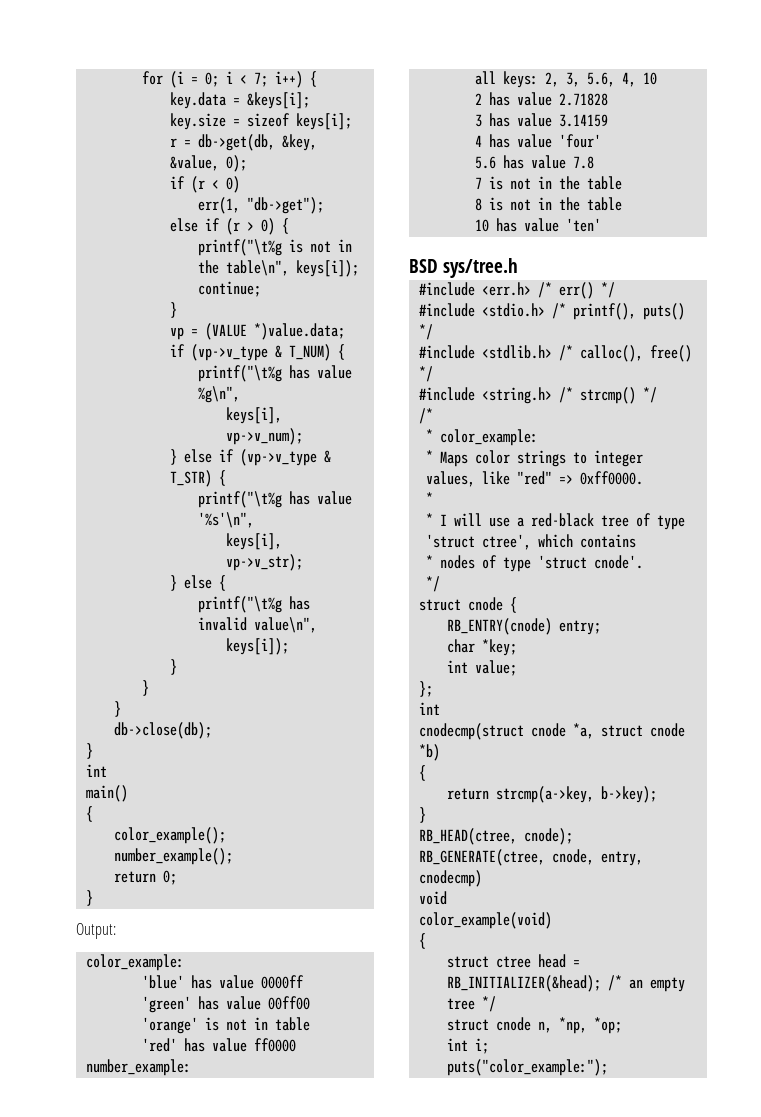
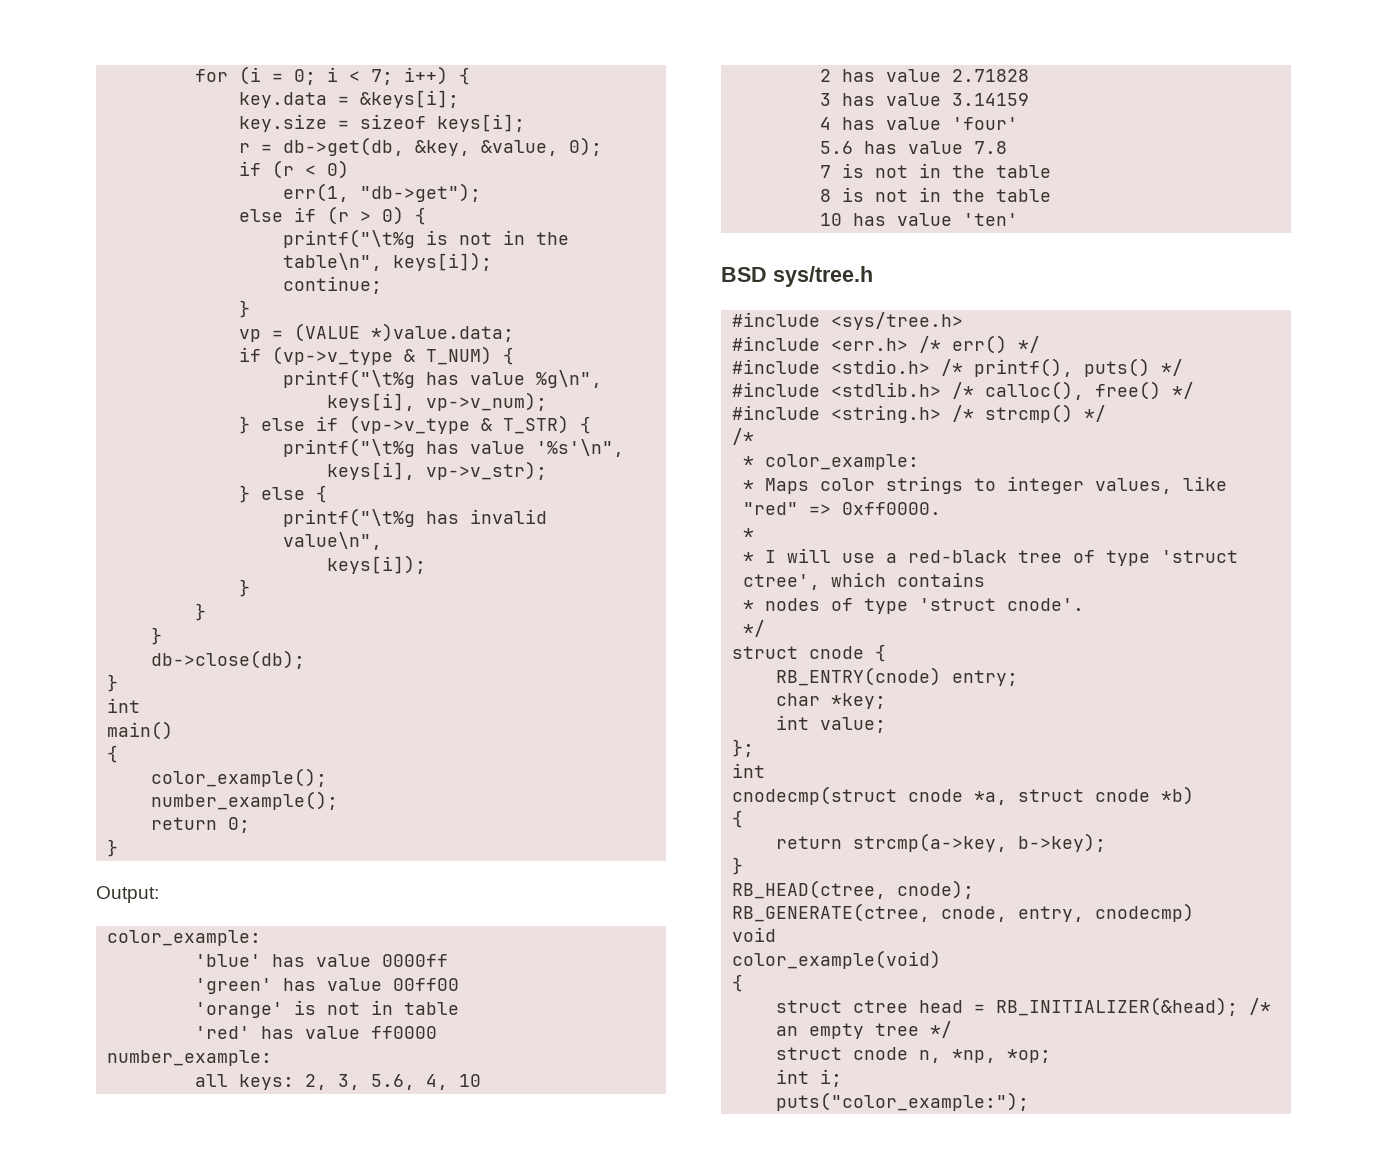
(518, 268) none -> [732,312,964,330] // #include <sys/tree.h>

